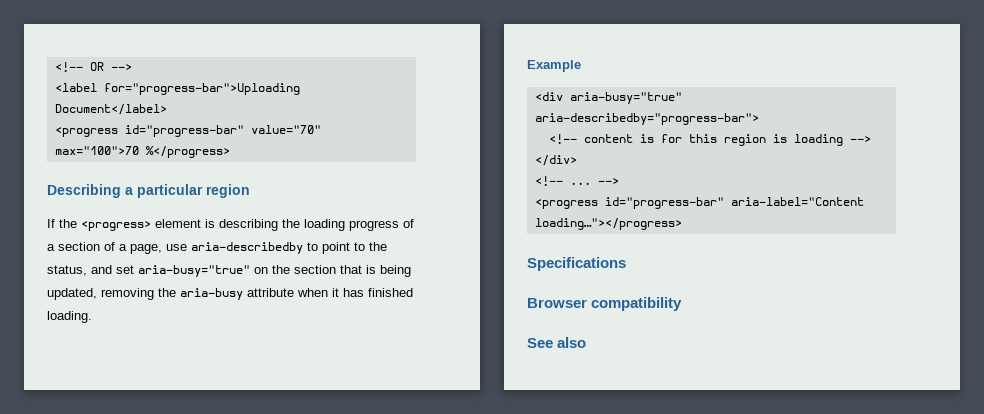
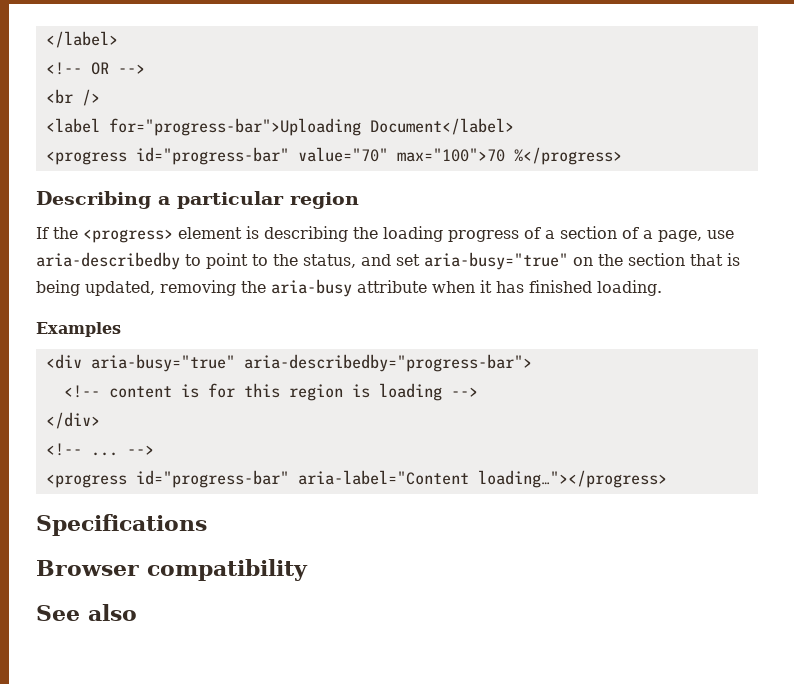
(54, 67) none -> [45,31,118,48] </label> //
(132, 67) none -> [45,89,100,106] // <br />
[527,60,581,72] Example -> [36,322,121,337] Examples

